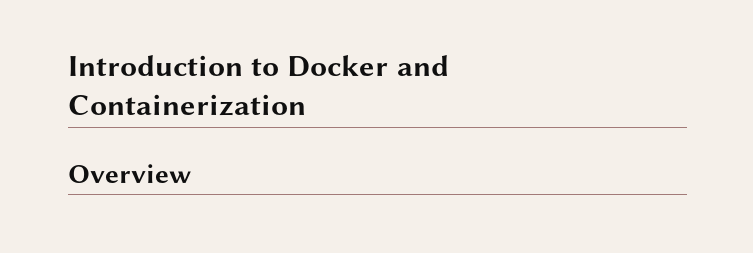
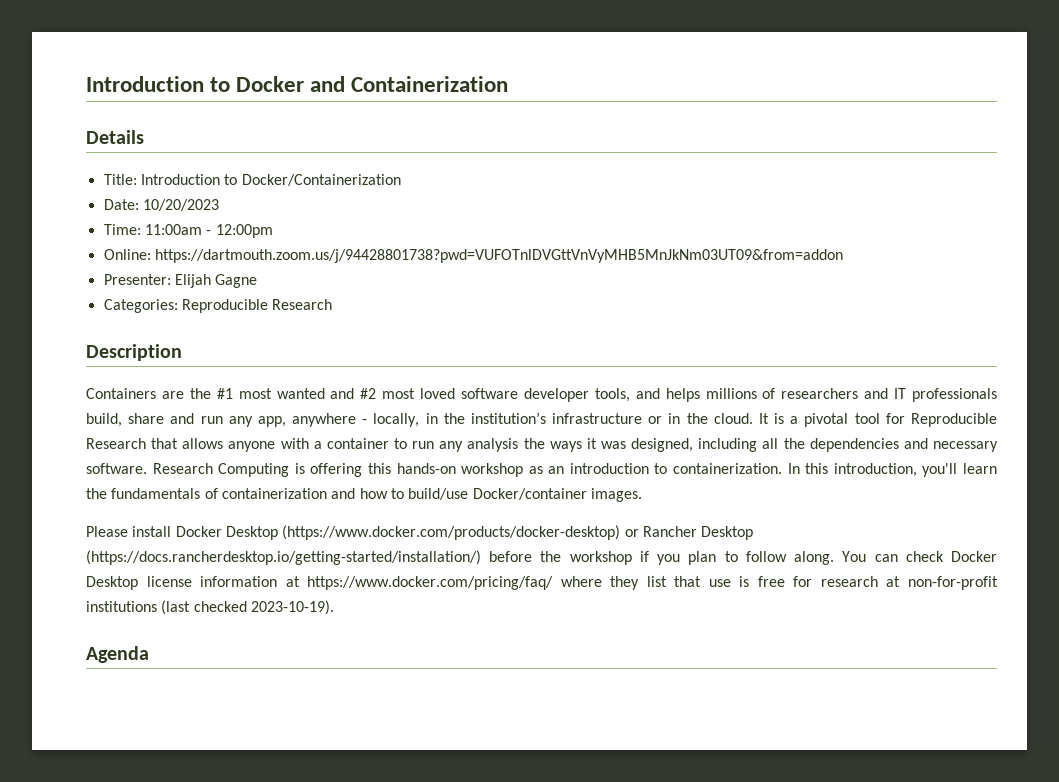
[68,164,191,183] Overview -> [86,130,144,144] [103,174,401,186] [103,199,219,211] [103,224,273,238] [103,249,843,263] [103,274,258,288] [103,299,333,313] [86,344,182,361] [86,388,997,402] [86,412,997,427] [86,438,998,452] [86,463,998,477] [86,488,642,502] [86,525,754,540] [86,550,998,565] [86,576,998,590] [86,600,334,615] [86,646,149,663] Details // Title: Introduction to Docker/Containerization // Date: 10/20/2023 // Time: 11:00am - 12:00pm // Online: https://dartmouth.zoom.us/j/94428801738?pwd=VUFOTnlDVGttVnVyMHB5MnJkNm03UT09&from=addon // Presenter: Elijah Gagne // Categories: Reproducible Research // Description // Containers are the #1 most wanted and #2 most loved software developer tools, and helps millions of researchers and IT professionals build, share and run any app, anywhere - locally, in the institution’s infrastructure or in the cloud. It is a pivotal tool for Reproducible Research that allows anyone with a container to run any analysis the ways it was designed, including all the dependencies and necessary software. Research Computing is offering this hands-on workshop as an introduction to containerization. In this introduction, you'll learn the fundamentals of containerization and how to build/use Docker/container images. // Please install Docker Desktop (https://www.docker.com/products/docker-desktop) or Rancher Desktop (https://docs.rancherdesktop.io/getting-started/installation/) before the workshop if you plan to follow along. You can check Docker Desktop license information at https://www.docker.com/pricing/faq/ where they list that use is free for research at non-for-profit institutions (last checked 2023-10-19). // Agenda

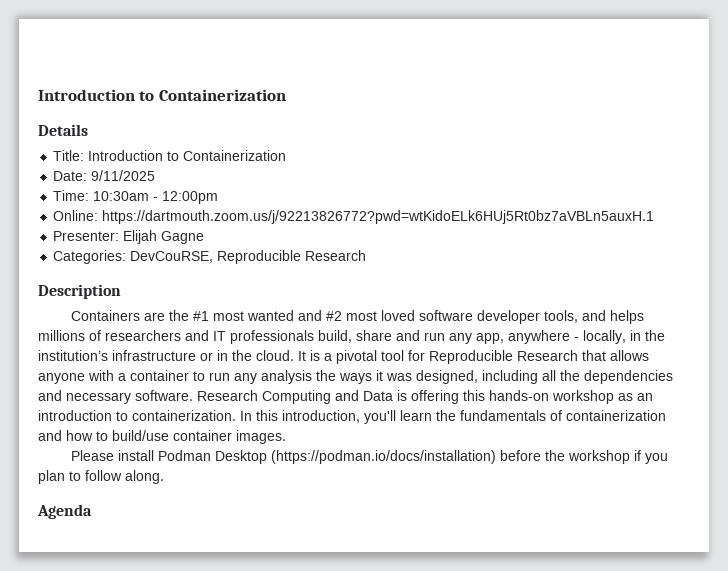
[86,76,346,92] Introduction to Docker and -> [38,89,155,101] Introduction to
[241,174,401,186] Docker/Containerization -> [183,150,287,161] Containerization
[142,199,219,211] 10/20/2023 -> [91,170,156,181] 9/11/2025
[144,224,202,235] 11:00am -> [93,191,150,201] 10:30am
[154,249,843,263] https://dartmouth.zoom.us/j/94428801738?pwd=VUFOTnlDVGttVnVyMHB5MnJkNm03UT09&from=addon -> [102,210,655,224] https://dartmouth.zoom.us/j/92213826772?pwd=wtKidoELk6HUj5Rt0bz7aVBLn5auxH.1
(178, 306) none -> [130,251,214,263] DevCouRSE,
(290, 470) none -> [335,390,393,401] and Data
[472,488,587,500] Docker/container -> [173,430,232,441] container
[175,525,754,540] [86,550,481,565] Docker Desktop (https://www.docker.com/products/docker-desktop) or Rancher Desktop (https://docs.rancherdesktop.io/getting-started/installation/) -> [157,450,496,464] Podman Desktop (https://podman.io/docs/installation)
[842,551,998,562] [86,576,998,590] [86,600,334,615] You can check Docker Desktop license information at https://www.docker.com/pricing/faq/ where they list that use is free for research at non-for-profit institutions (last checked 2023-10-19). -> (164, 477) none

